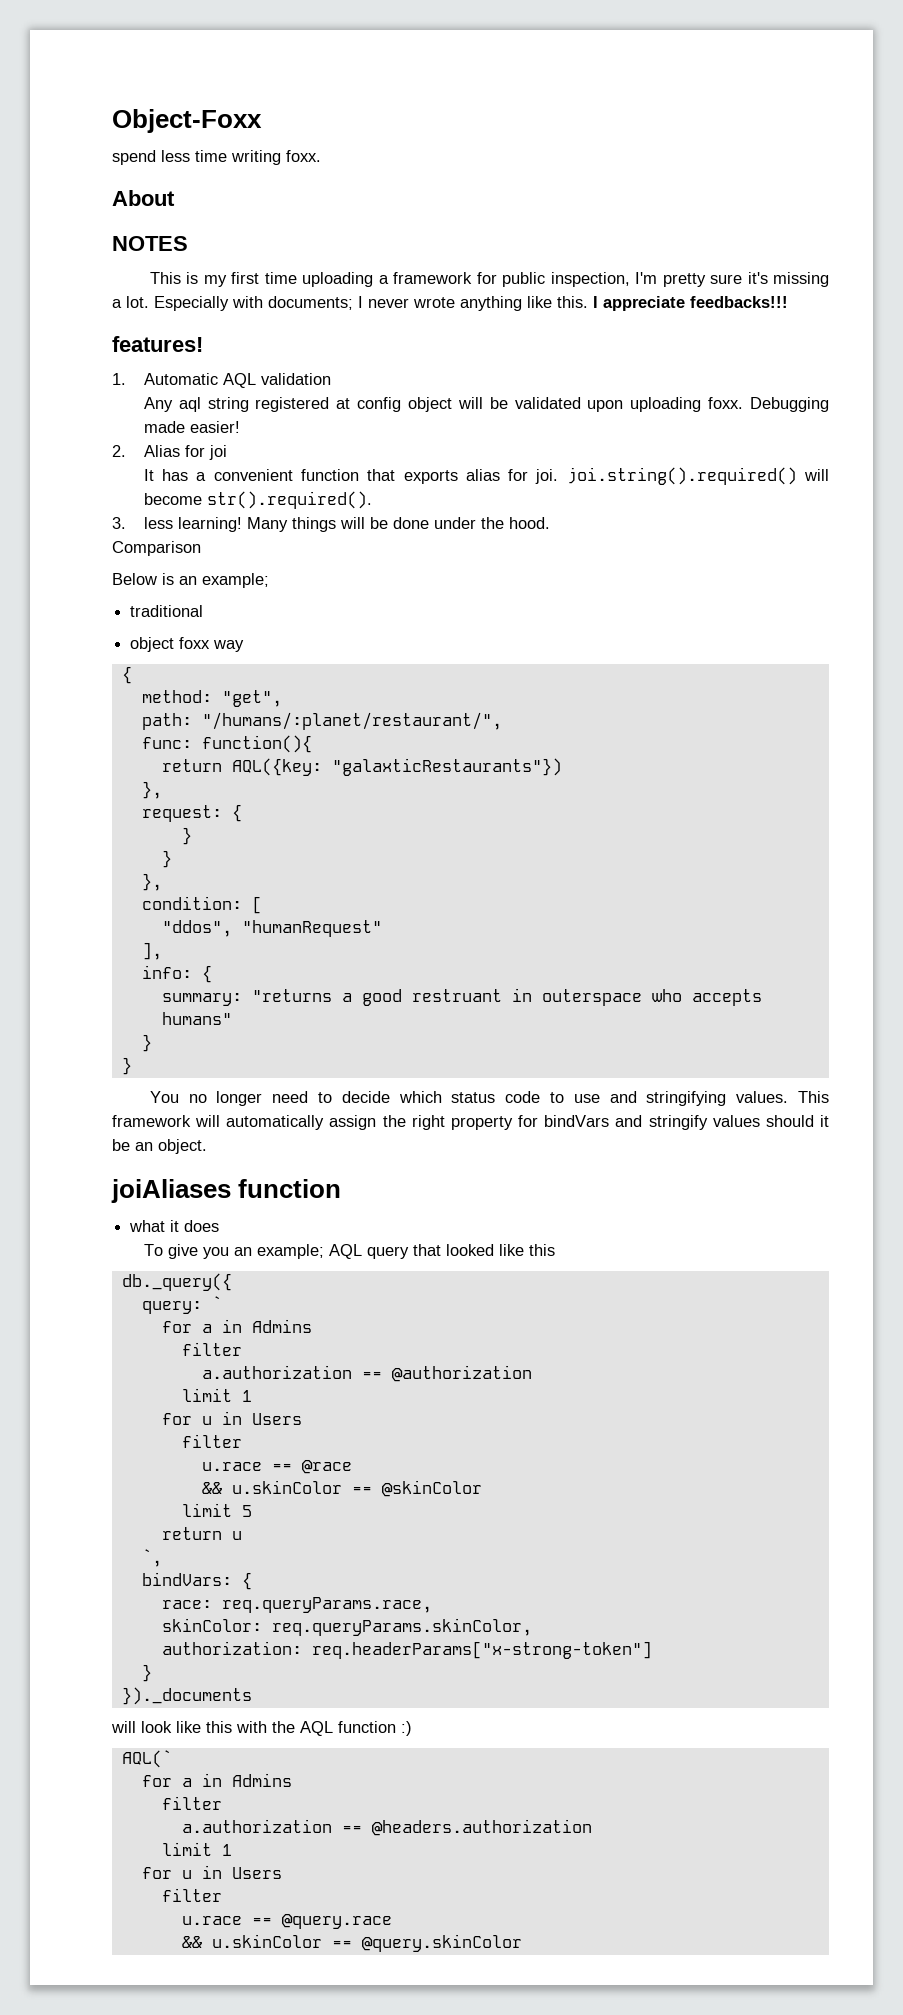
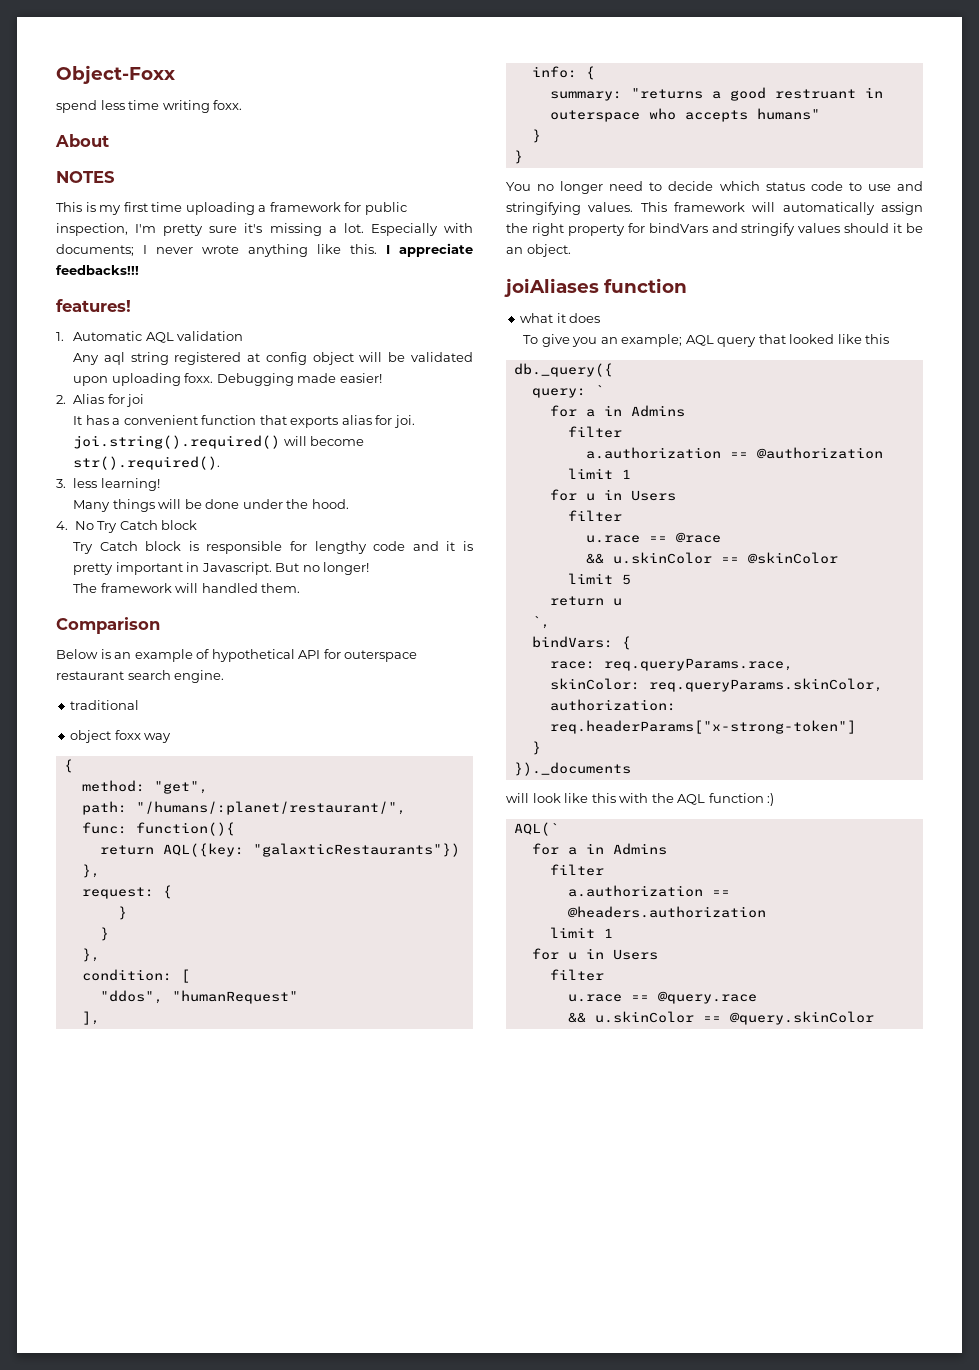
(242, 524) none -> (160, 484) //
[112,541,201,556] [112,573,269,588] Comparison // Below is an example; -> [56,520,198,533] [72,541,473,554] [72,562,370,575] [72,583,301,593] [56,617,160,634] [56,649,418,662] [56,670,225,683] 4. No Try Catch block // Try Catch block is responsible for lengthy code and it is pretty important in Javascript. But no longer! // The framework will handled them. // Comparison // Below is an example of hypothetical API for outerspace restaurant search engine.

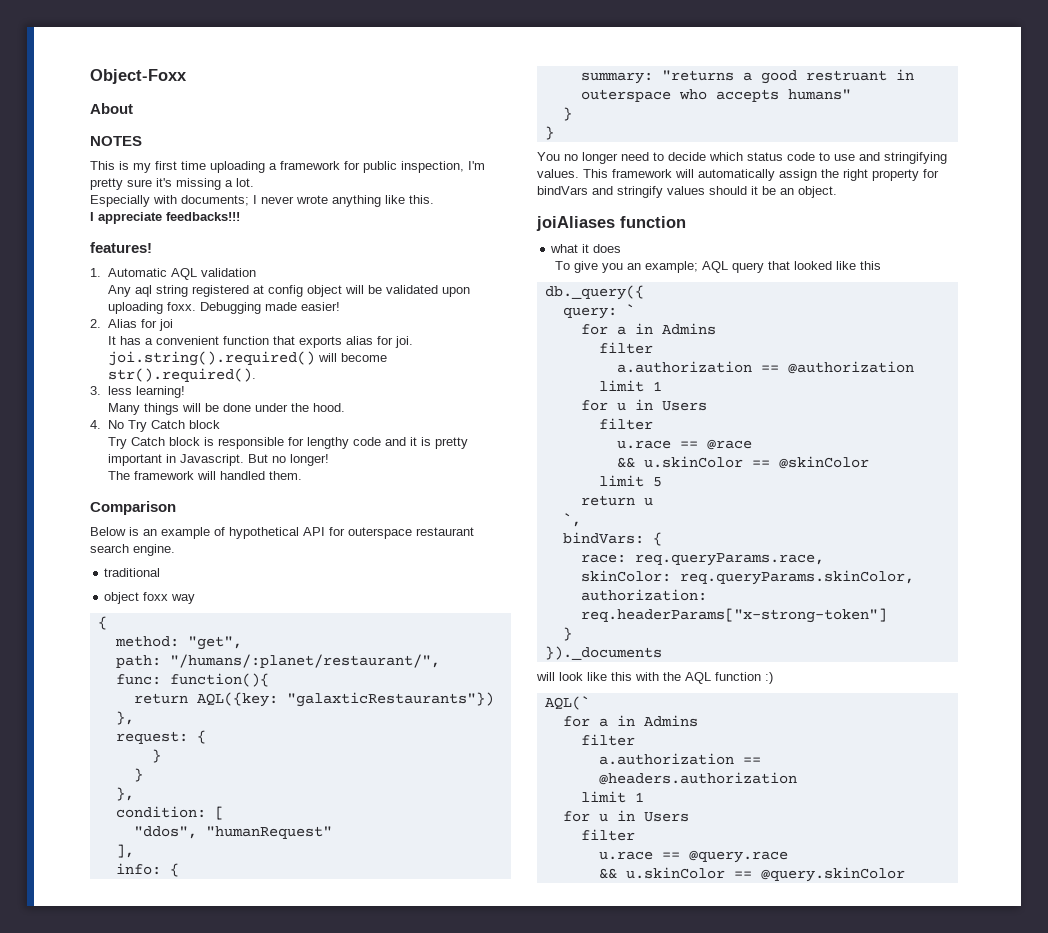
[56,100,243,113] // spend less time writing foxx. -> (187, 76) none
(364, 228) none -> (254, 182) //
(377, 249) none -> (434, 199) //

